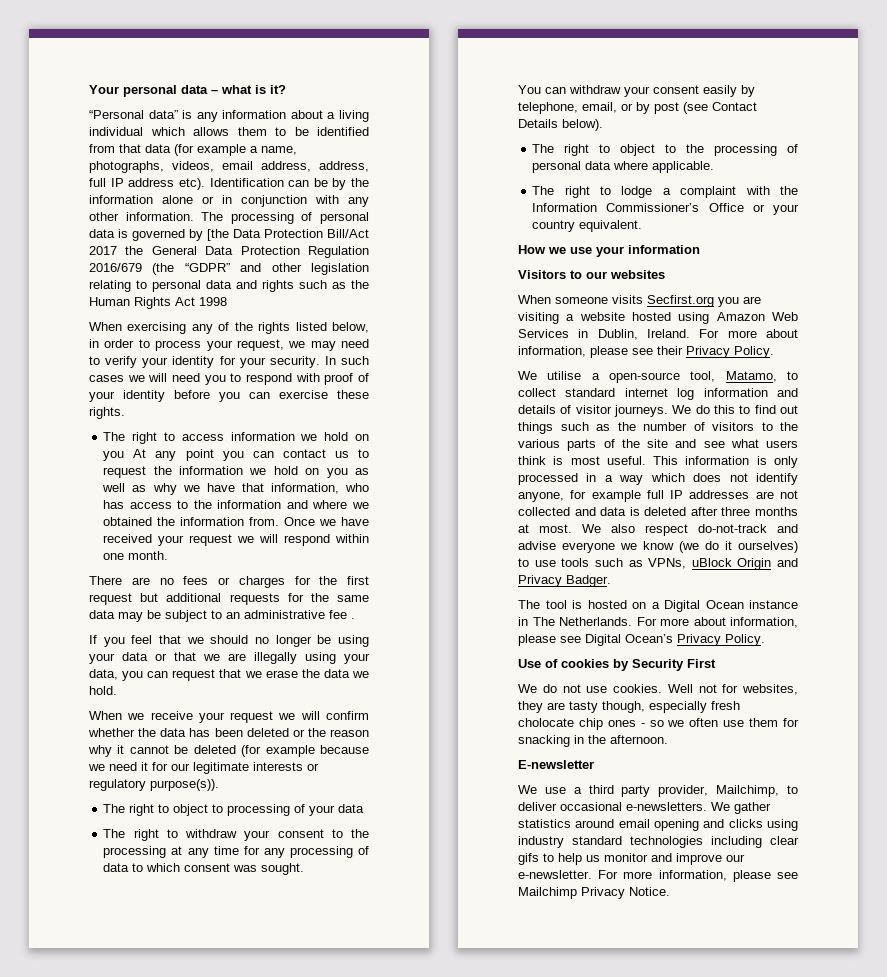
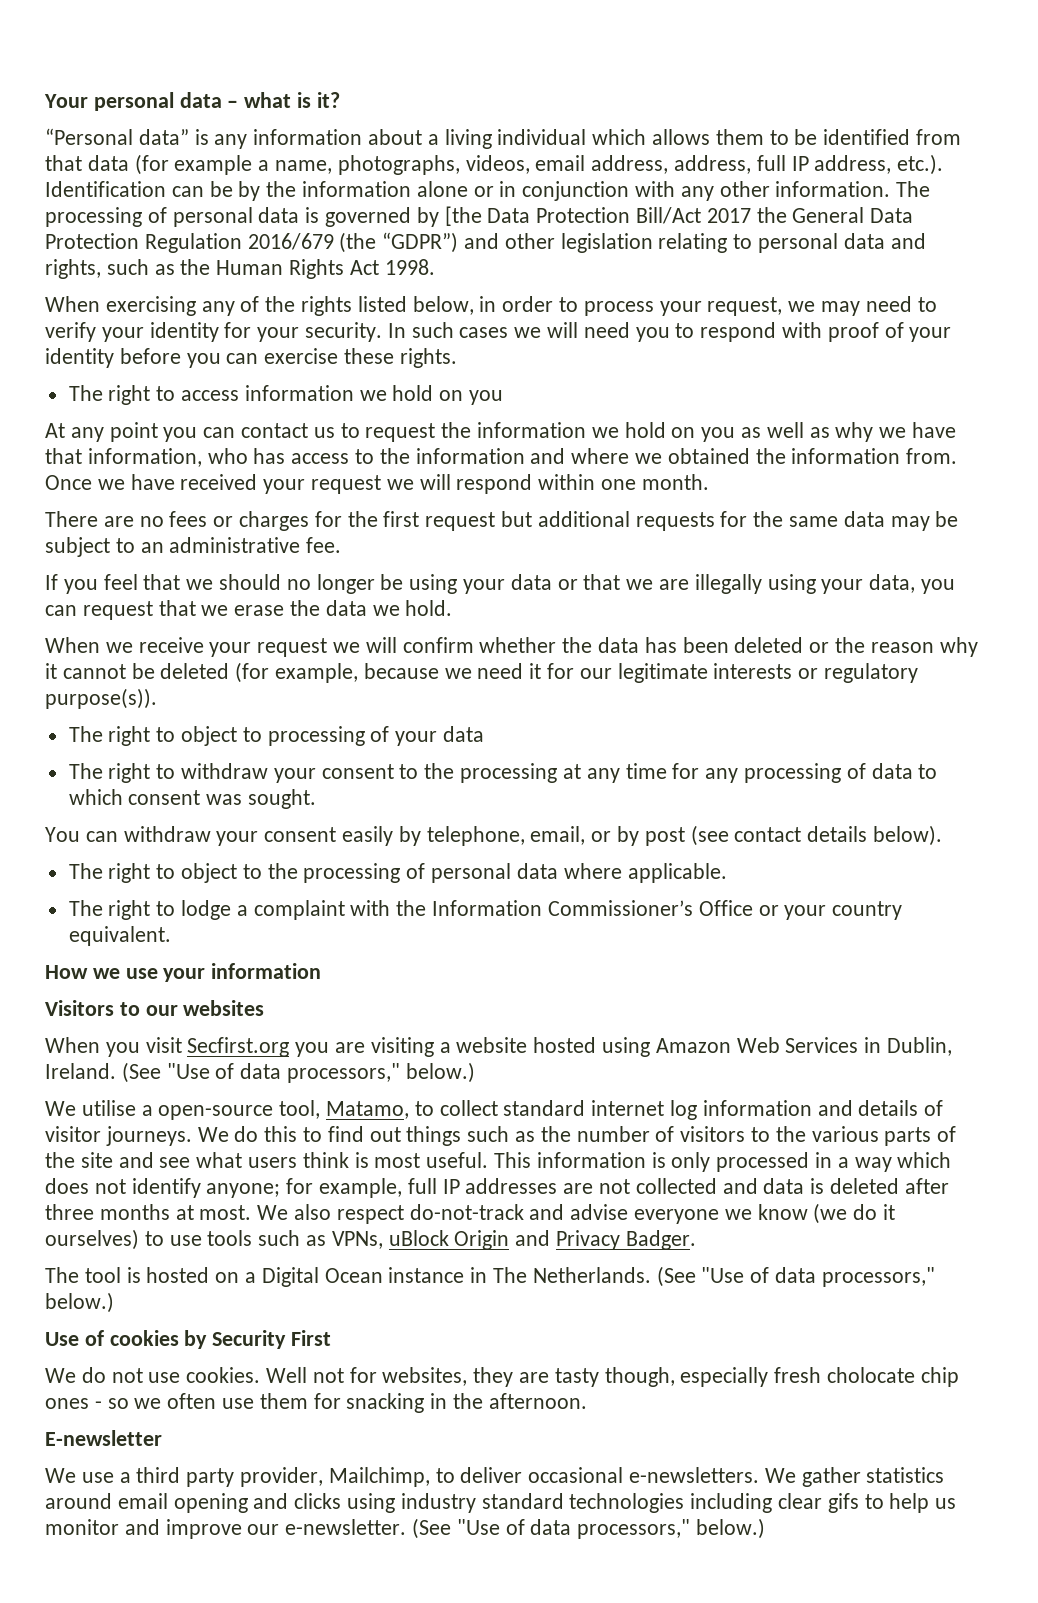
[128,178,205,190] address etc). -> [814,154,944,175] address, etc.).
[184,263,230,272] “GDPR” -> [382,232,459,253] “GDPR”)
[262,280,294,292] rights -> [45,259,101,279] rights,
[199,297,227,306] 1998 -> [384,259,435,275] 1998.
(125, 456) none -> (504, 397) //
[329,610,355,619] fee . -> [306,537,342,553] fee.
[265,745,315,757] example -> [275,663,359,683] example,
[712,102,757,111] [518,119,558,128] Contact Details -> [734,826,868,842] contact details
[555,295,643,304] someone visits -> [105,1037,182,1057] you visit
[699,329,798,338] [518,346,774,358] For more about information, please see their Privacy Policy. -> [121,1062,475,1083] (See "Use of data processors," below.)
[518,490,641,502] anyone, for example -> [206,1178,403,1198] anyone; for example,
[636,617,798,628] [518,634,765,646] For more about information, please see Digital Ocean’s Privacy Policy. -> [656,1266,935,1287] [45,1292,114,1313] (See "Use of data processors," below.)
[598,870,798,882] [518,887,670,899] For more information, please see Mailchimp Privacy Notice. -> [412,1518,766,1539] (See "Use of data processors," below.)

